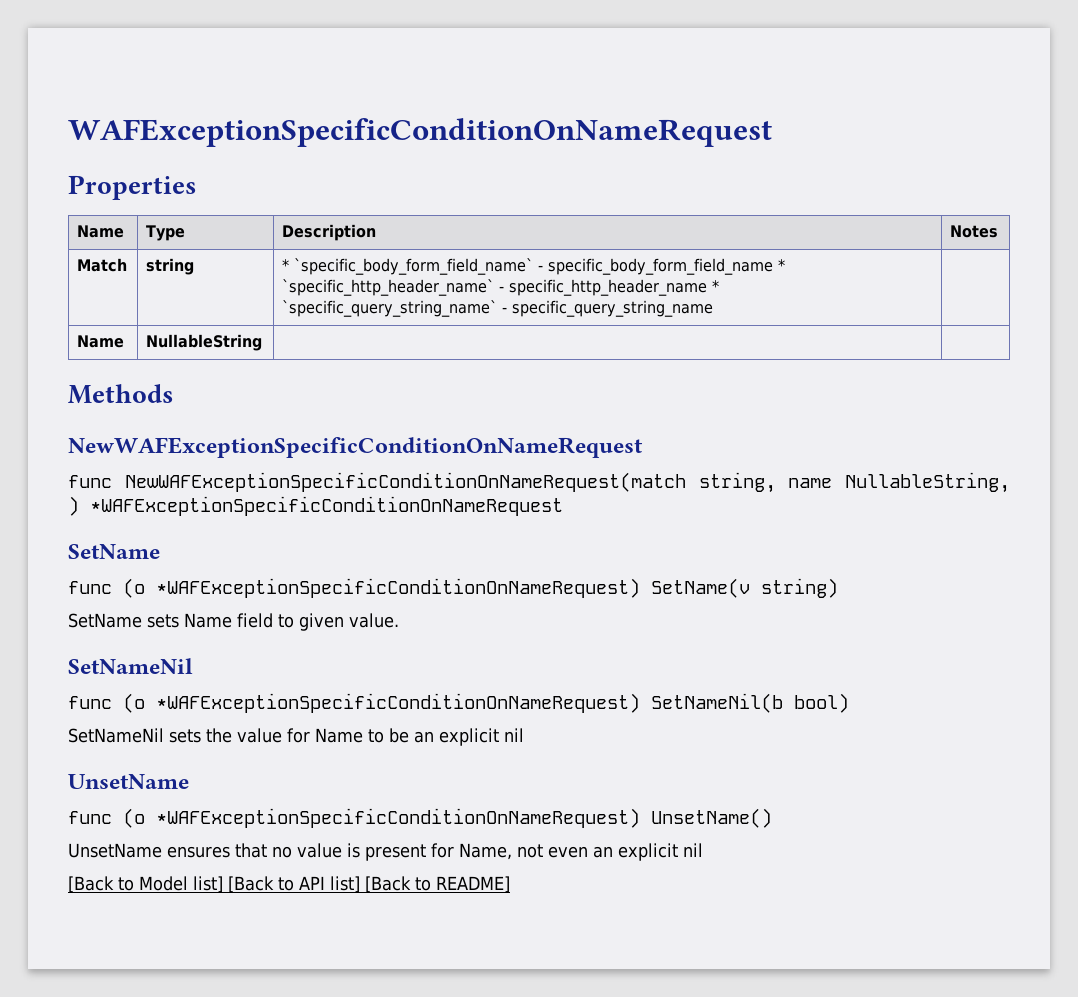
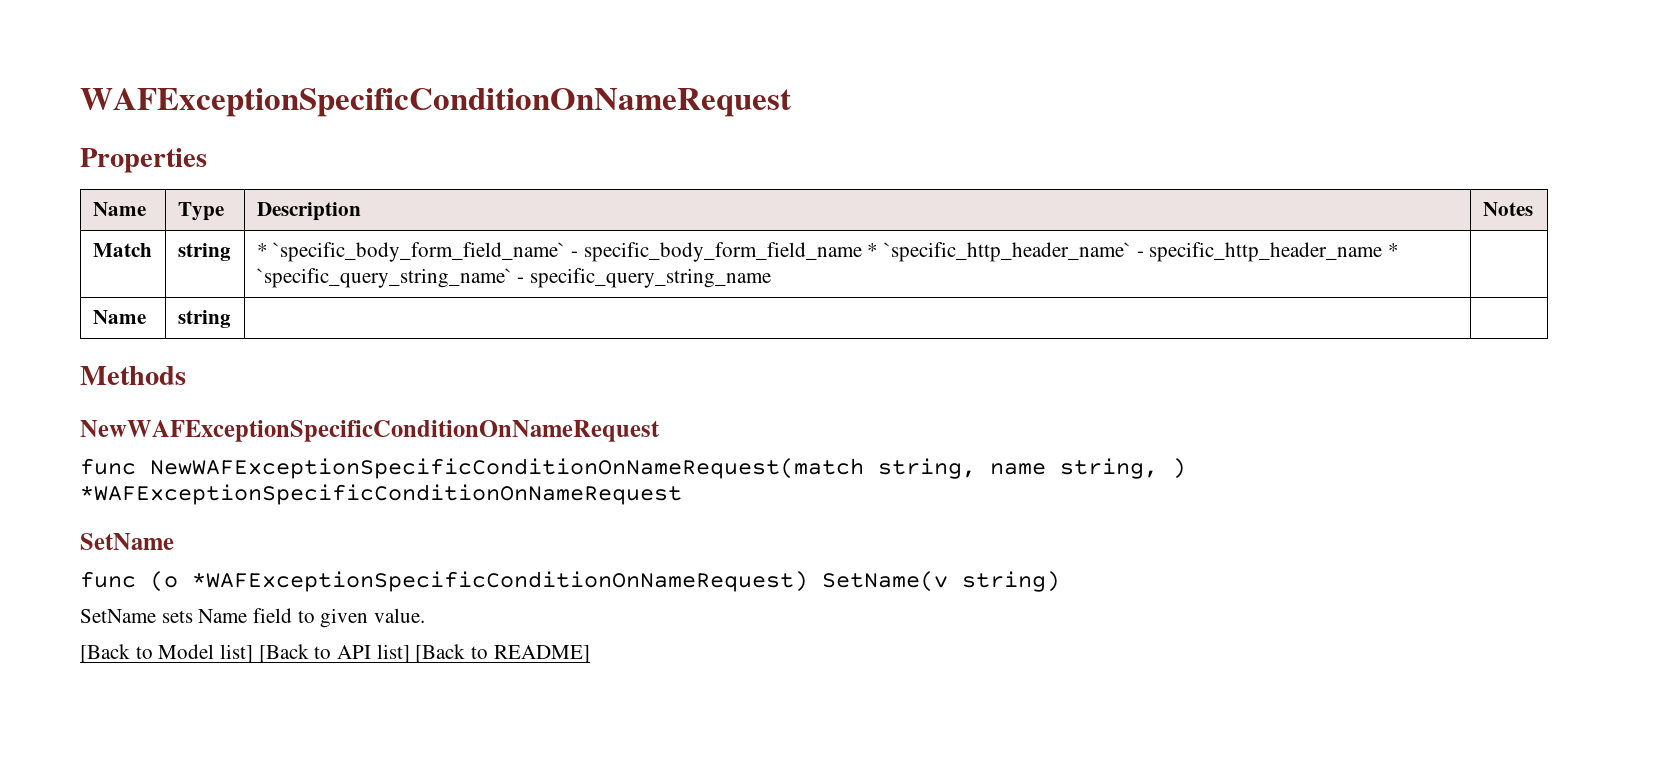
[146,334,263,351] NullableString -> [177,310,231,328] string
[845,472,1010,493] NullableString, -> [1060,458,1158,479] string,
[68,658,193,674] [68,693,849,713] [68,728,524,746] [68,774,189,789] [68,808,772,828] [68,843,703,861] // SetNameNil // func (o *WAFExceptionSpecificConditionOnNameRequest) SetNameNil(b bool) // SetNameNil sets the value for Name to be an explicit nil // UnsetName // func (o *WAFExceptionSpecificConditionOnNameRequest) UnsetName() // UnsetName ensures that no value is present for Name, not even an explicit nil -> (426, 615) none

